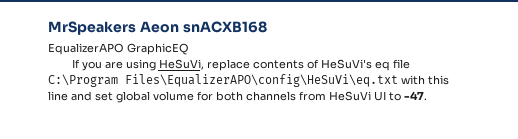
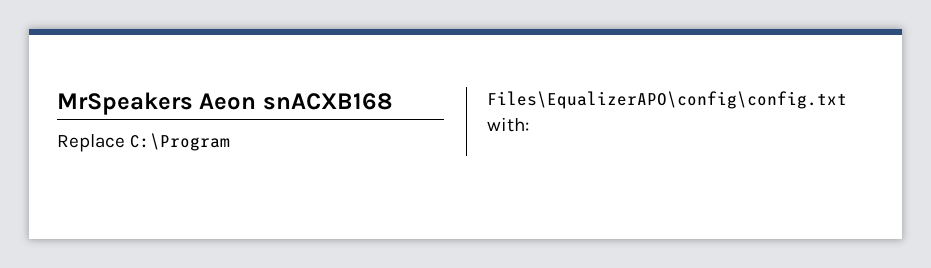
[48,43,189,55] [71,59,410,71] [48,74,449,87] [48,91,427,103] EqualizerAPO GraphicEQ // If you are using HeSuVi, replace contents of HeSuVi's eq file C:\Program Files\EqualizerAPO\config\HeSuVi\eq.txt with this line and set global volume for both channels from HeSuVi UI to -47. -> [57,133,231,152] [487,91,847,109] [487,117,529,132] Replace C:\Program Files\EqualizerAPO\config\config.txt with:

